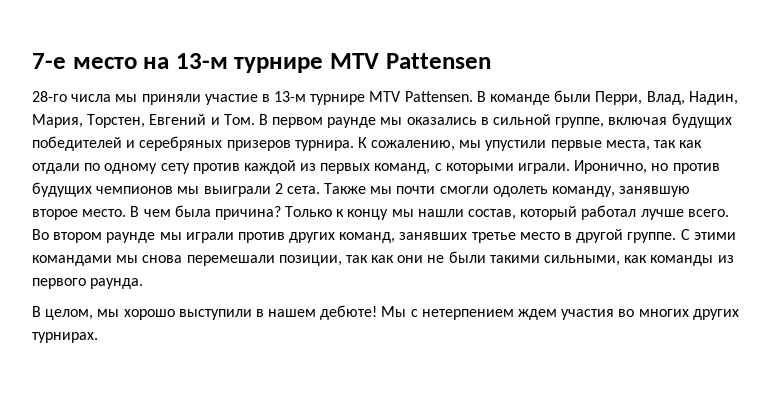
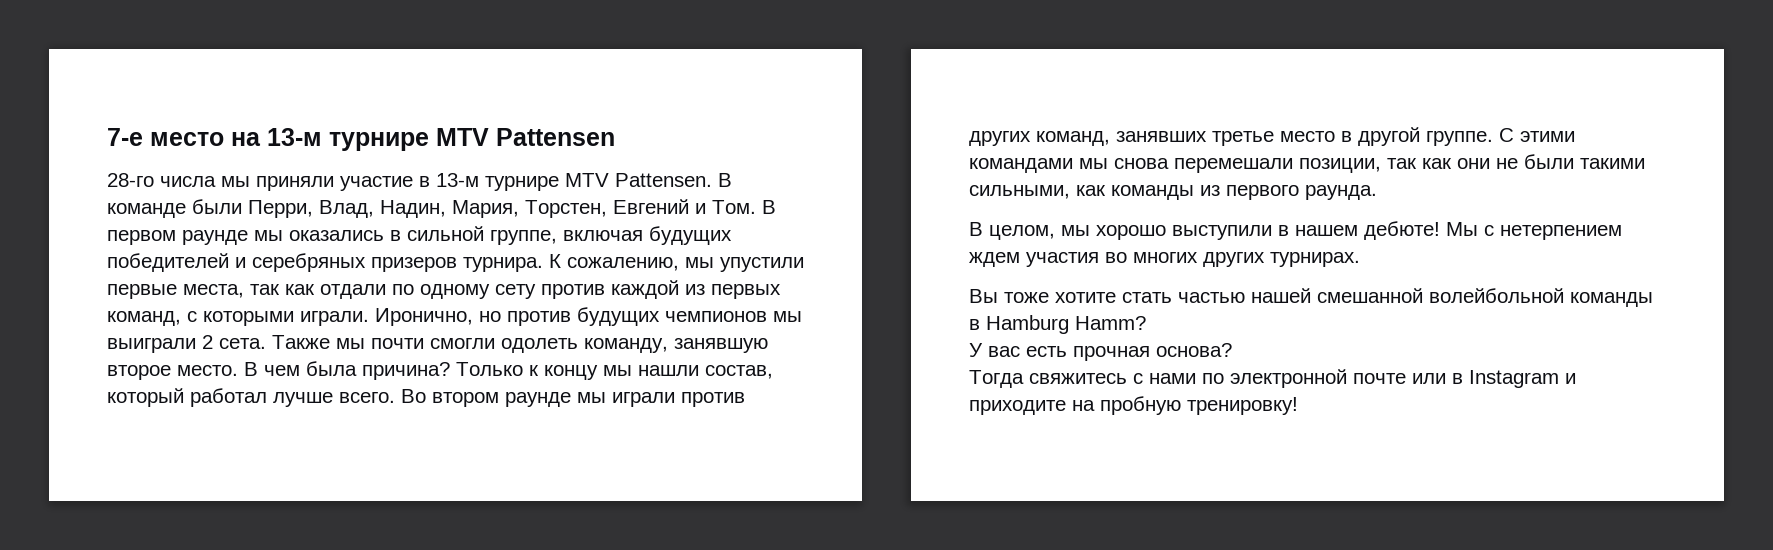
(98, 337) none -> [969,288,1653,307] [969,315,1146,334] [969,343,1232,361] [969,369,1576,388] [969,396,1298,415] // Вы тоже хотите стать частью нашей смешанной волейбольной команды в Hamburg Hamm? // У вас есть прочная основа? // Тогда свяжитесь с нами по электронной почте или в Instagram и приходите на пробную тренировку!

